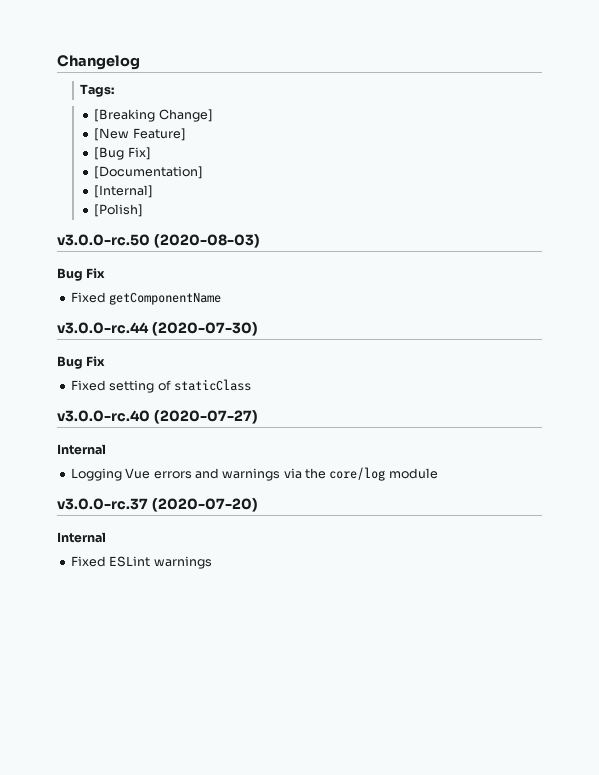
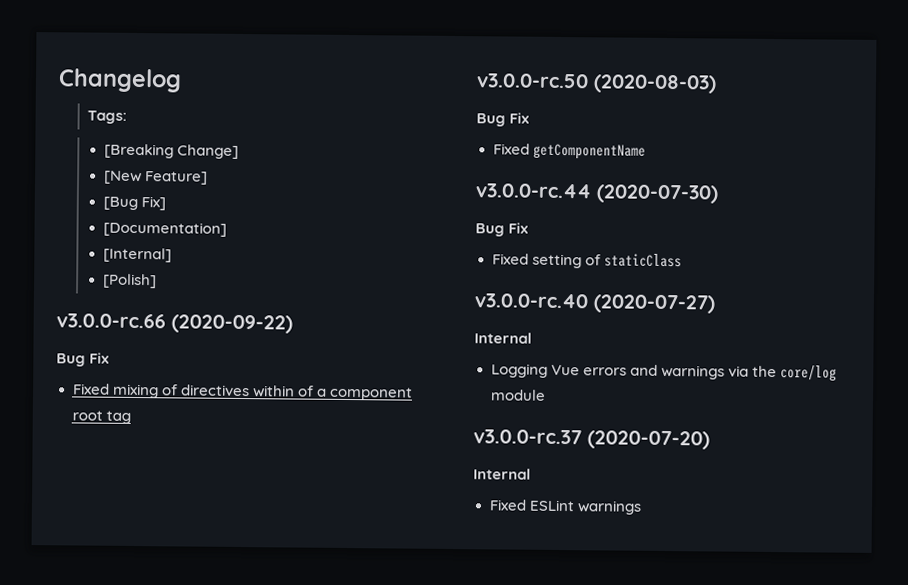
(144, 210) none -> [56,313,293,334] [56,352,111,367] [72,383,413,401] [71,410,131,424] // v3.0.0-rc.66 (2020-09-22) // Bug Fix // Fixed mixing of directives within of a component root tag

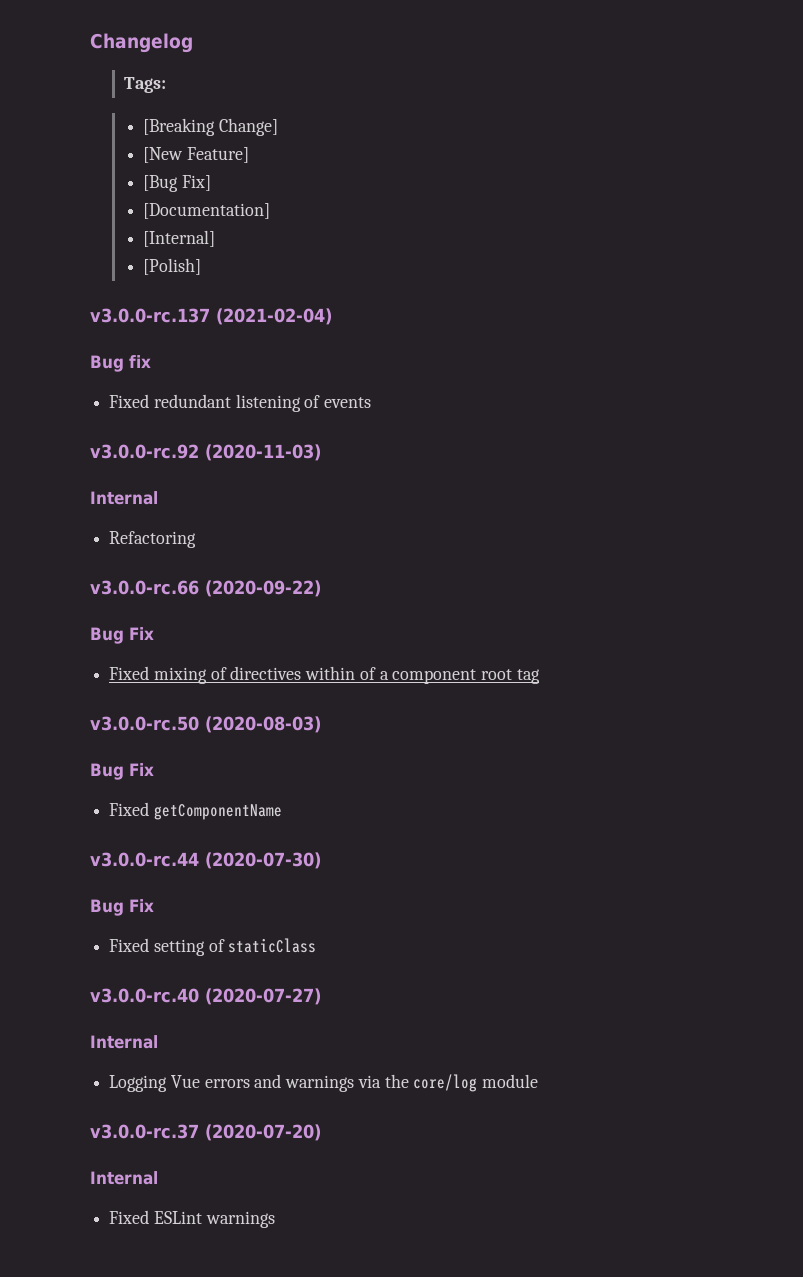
(157, 281) none -> [90,308,332,325] [90,355,151,372] [109,394,372,412] [90,444,321,461] [90,491,158,505] [109,531,197,548] // v3.0.0-rc.137 (2021-02-04) // Bug fix // Fixed redundant listening of events // v3.0.0-rc.92 (2020-11-03) // Internal // Refactoring

